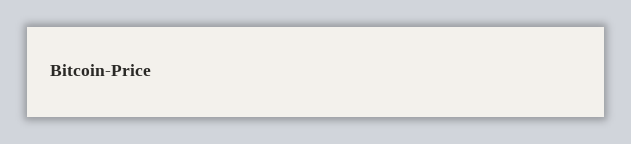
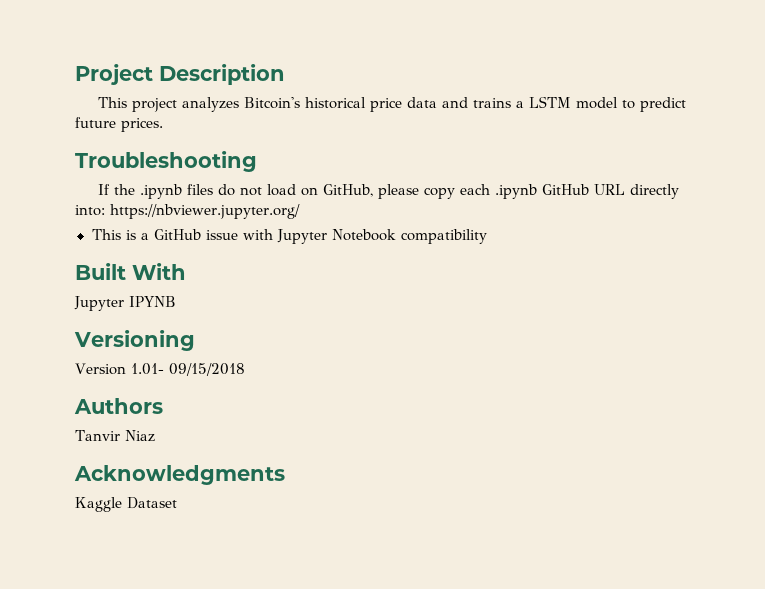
[50,64,151,76] Bitcoin-Price -> [75,64,285,85] [98,96,687,112] [75,117,163,132] [75,151,257,172] [98,184,680,199] [75,204,300,219] [91,229,487,244] [75,263,186,280] [74,296,176,311] [74,330,195,351] [75,363,245,376] [74,398,163,414] [75,430,155,442] [74,465,285,485] [75,497,177,512] Project Description // This project analyzes Bitcoin's historical price data and trains a LSTM model to predict future prices. // Troubleshooting // If the .ipynb files do not load on GitHub, please copy each .ipynb GitHub URL directly into: https://nbviewer.jupyter.org/ // This is a GitHub issue with Jupyter Notebook compatibility // Built With // Jupyter IPYNB // Versioning // Version 1.01- 09/15/2018 // Authors // Tanvir Niaz // Acknowledgments // Kaggle Dataset

